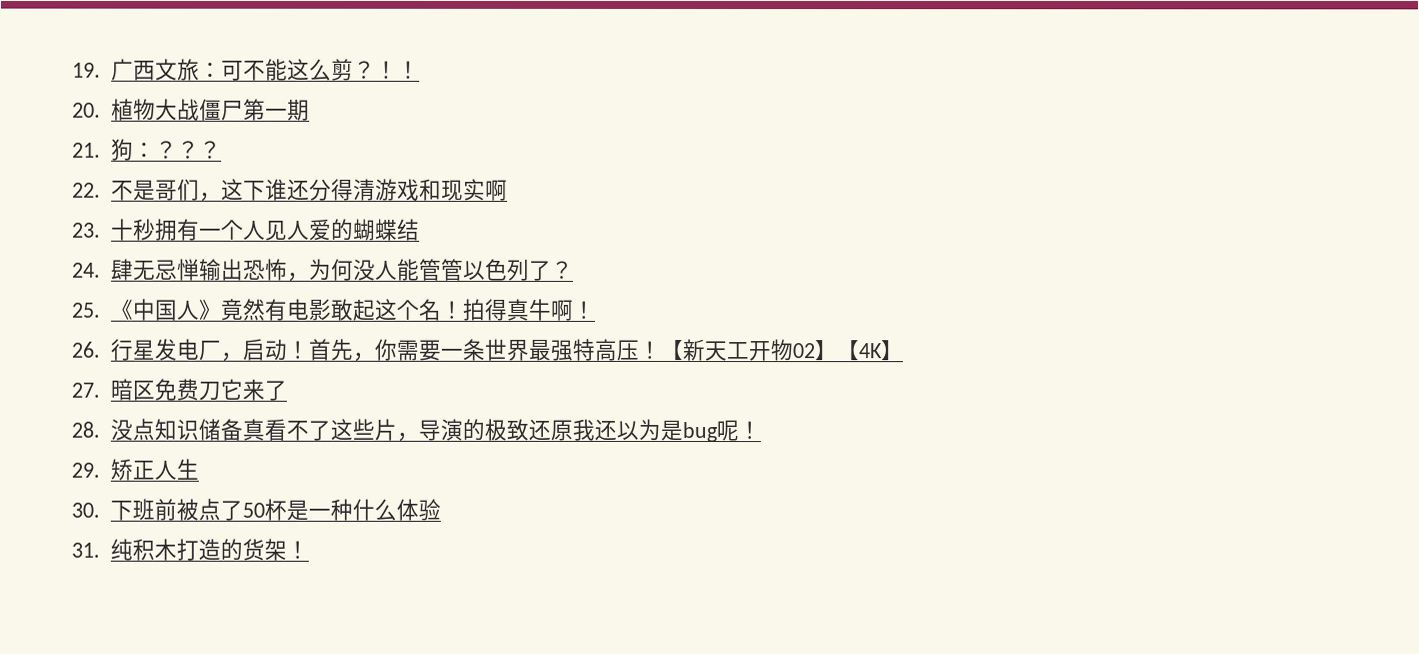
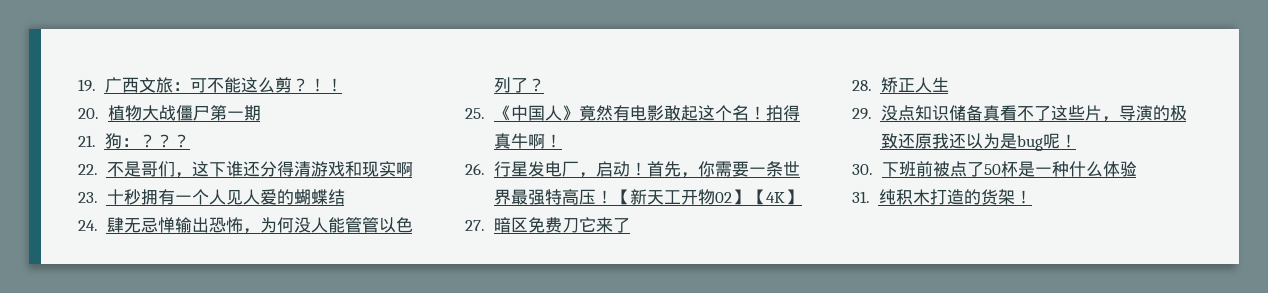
(100, 429) none -> [880,77,949,93] [852,108,872,120] 矫正人生 // 29.
[71,458,199,481] // 29.矫正人生 -> (1077, 141) none

